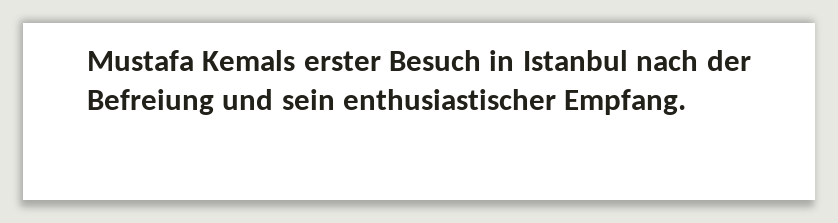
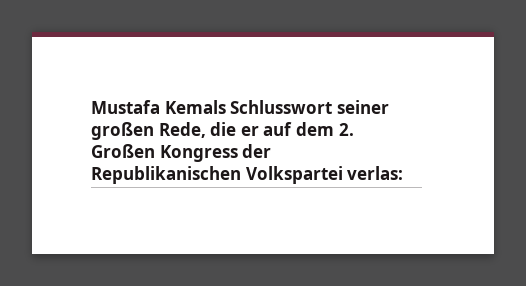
[303,50,751,71] [87,89,687,115] erster Besuch in Istanbul nach der Befreiung und sein enthusiastischer Empfang. -> [230,100,389,114] [91,122,354,140] [91,144,272,162] [91,166,404,184] Schlusswort seiner großen Rede, die er auf dem 2. Großen Kongress der Republikanischen Volkspartei verlas:

